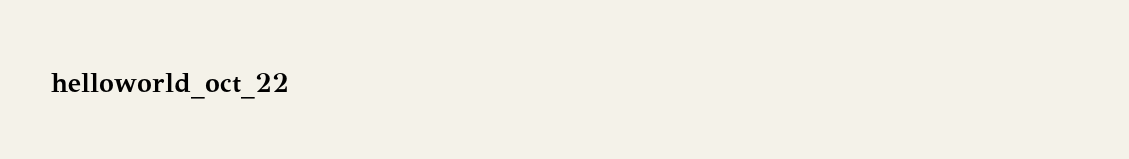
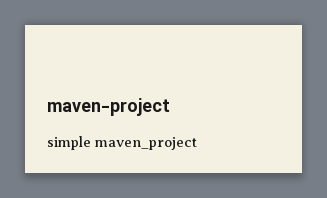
[51,73,289,99] helloworld_oct_22 -> [47,98,170,116] [47,136,197,150] maven-project // simple maven_project

